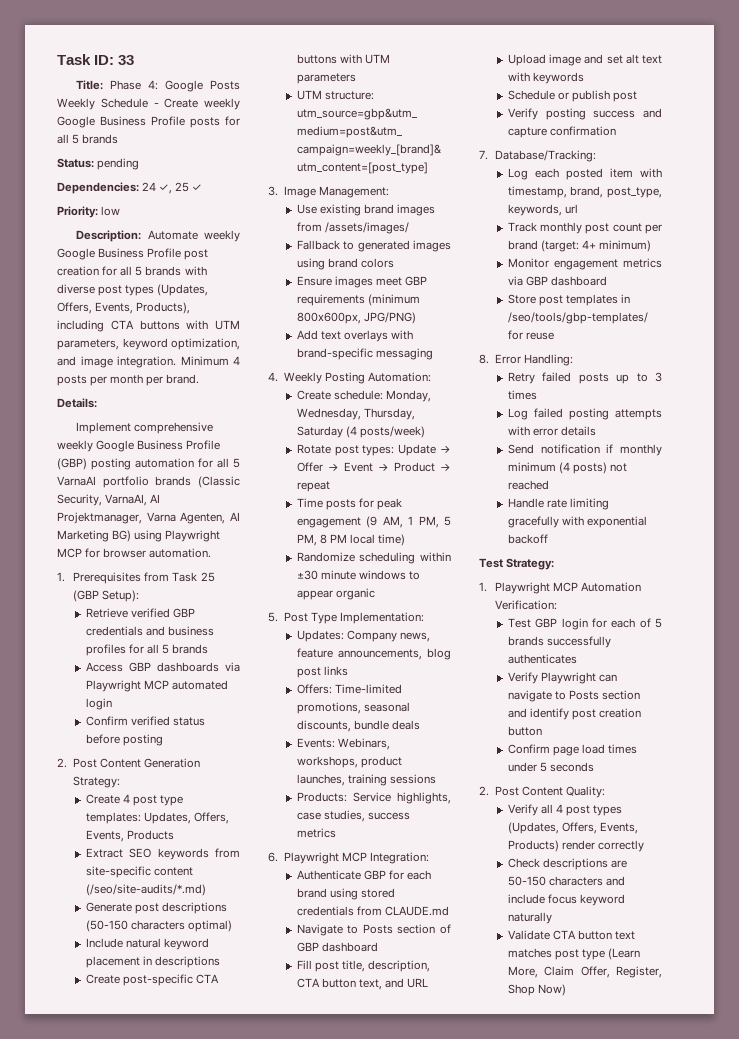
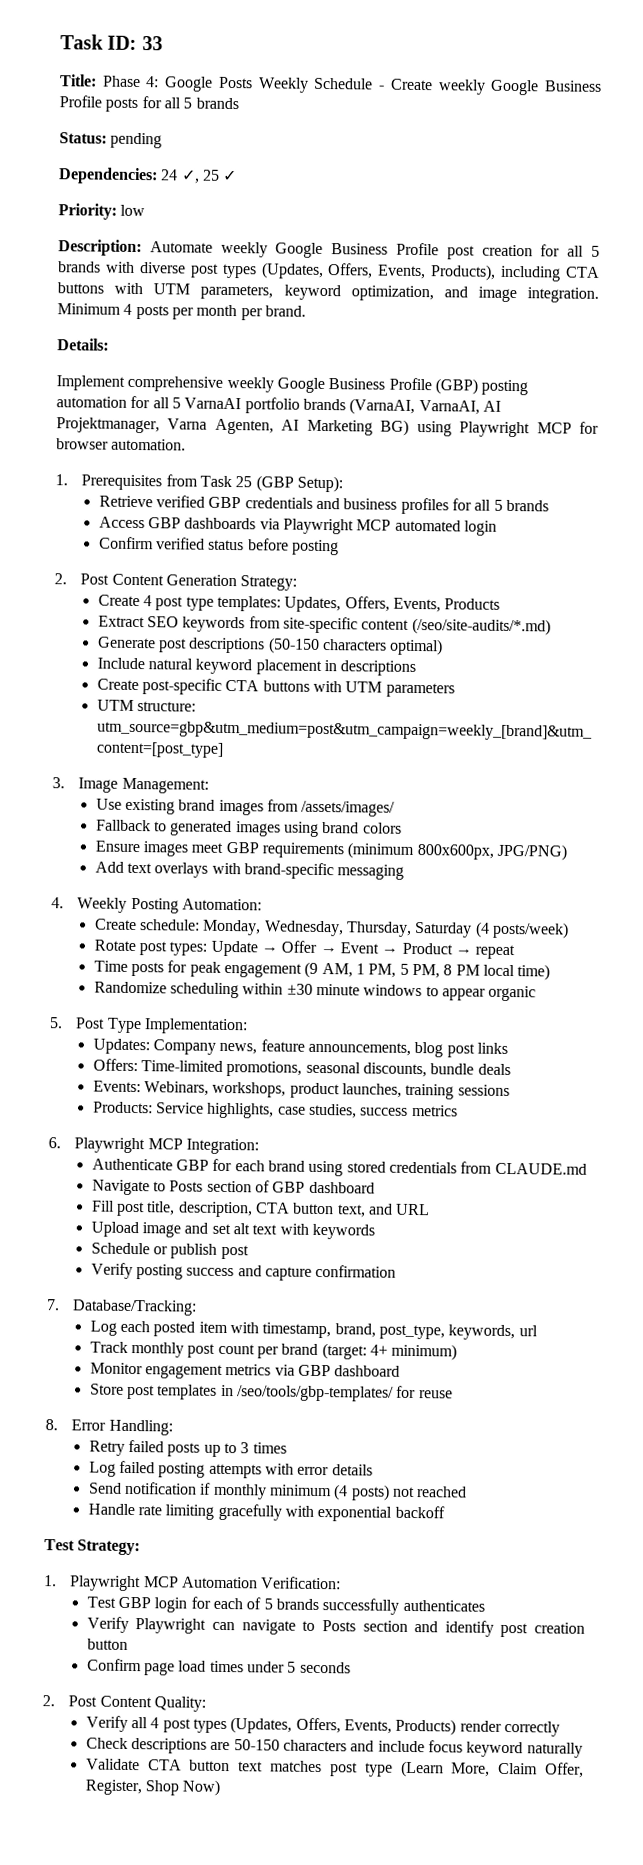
[198,476,240,488] [57,494,102,506] (Classic Security, -> [349,398,416,415] (VarnaAI,

